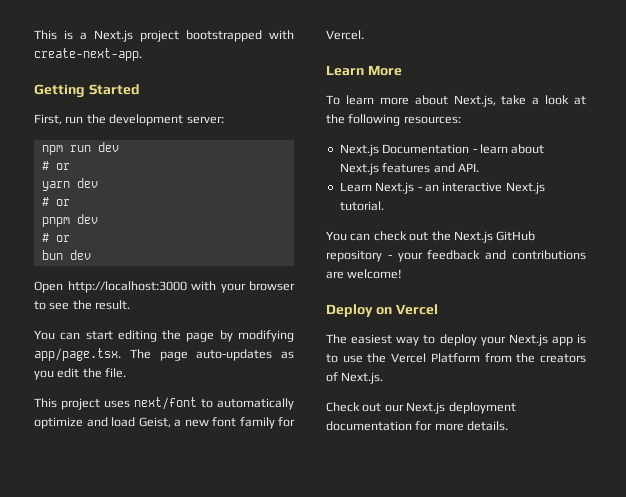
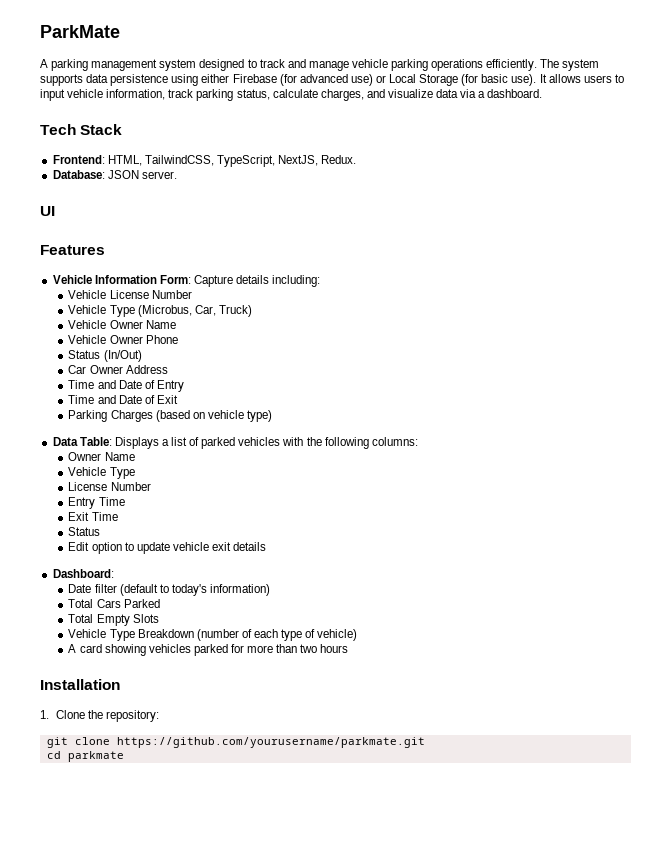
[34,30,294,42] [34,48,142,61] [34,84,140,98] [34,114,224,126] [41,142,119,155] [41,161,70,170] [41,178,98,191] [41,197,70,206] [41,214,98,227] [41,233,70,242] [41,250,91,260] [34,281,295,293] [34,300,131,310] [34,330,294,342] [34,348,294,361] [34,368,127,380] [34,397,294,410] [34,417,295,429] [326,30,364,40] [326,65,402,76] [326,95,586,107] [326,114,461,126] [339,144,545,156] [339,163,479,175] [339,182,545,194] [339,201,384,211] [326,231,536,243] [326,250,586,262] [326,269,403,279] [326,304,438,317] [326,334,586,346] [326,353,586,363] [326,372,384,384] [326,402,516,414] [326,421,509,431] This is a Next.js project bootstrapped with create-next-app. // Getting Started // First, run the development server: // npm run dev // # or // yarn dev // # or // pnpm dev // # or // bun dev // Open http://localhost:3000 with your browser to see the result. // You can start editing the page by modifying app/page.tsx. The page auto-updates as you edit the file. // This project uses next/font to automatically optimize and load Geist, a new font family for Vercel. // Learn More // To learn more about Next.js, take a look at the following resources: // Next.js Documentation - learn about Next.js features and API. // Learn Next.js - an interactive Next.js tutorial. // You can check out the Next.js GitHub repository - your feedback and contributions are welcome! // Deploy on Vercel // The easiest way to deploy your Next.js app is to use the Vercel Platform from the creators of Next.js. // Check out our Next.js deployment documentation for more details. -> [40,25,120,38] [40,59,600,71] [40,74,624,86] [40,89,543,101] [40,124,123,135] [52,155,357,167] [52,170,177,179] [40,206,55,216] [40,245,105,255] [52,275,321,287] [68,290,192,299] [68,305,252,317] [68,320,176,329] [68,335,178,344] [68,350,142,362] [68,365,168,374] [68,380,184,392] [68,395,178,404] [68,410,272,422] [52,437,418,449] [68,452,135,461] [68,467,135,479] [68,482,151,491] [68,497,125,509] [68,512,118,521] [68,527,101,536] [68,542,267,554] [52,569,114,578] [68,584,270,596] [68,599,160,608] [68,614,159,626] [68,629,358,641] [68,644,349,656] [40,679,120,690] [40,710,159,722] [46,737,425,748] [46,751,124,762] ParkMate // A parking management system designed to track and manage vehicle parking operations efficiently. The system supports data persistence using either Firebase (for advanced use) or Local Storage (for basic use). It allows users to input vehicle information, track parking status, calculate charges, and visualize data via a dashboard. // Tech Stack // Frontend: HTML, TailwindCSS, TypeScript, NextJS, Redux. // Database: JSON server. // UI // Features // Vehicle Information Form: Capture details including: // Vehicle License Number // Vehicle Type (Microbus, Car, Truck) // Vehicle Owner Name // Vehicle Owner Phone // Status (In/Out) // Car Owner Address // Time and Date of Entry // Time and Date of Exit // Parking Charges (based on vehicle type) // Data Table: Displays a list of parked vehicles with the following columns: // Owner Name // Vehicle Type // License Number // Entry Time // Exit Time // Status // Edit option to update vehicle exit details // Dashboard: // Date filter (default to today's information) // Total Cars Parked // Total Empty Slots // Vehicle Type Breakdown (number of each type of vehicle) // A card showing vehicles parked for more than two hours // Installation // 1. Clone the repository: // git clone https://github.com/yourusername/parkmate.git // cd parkmate

